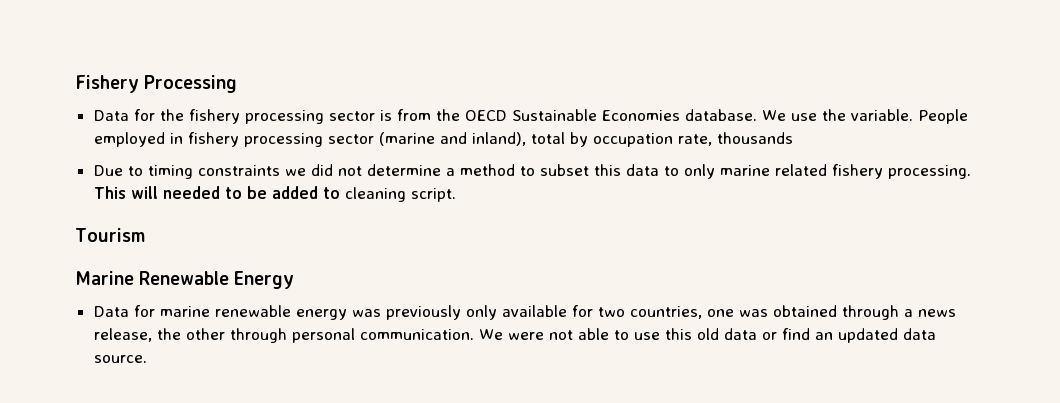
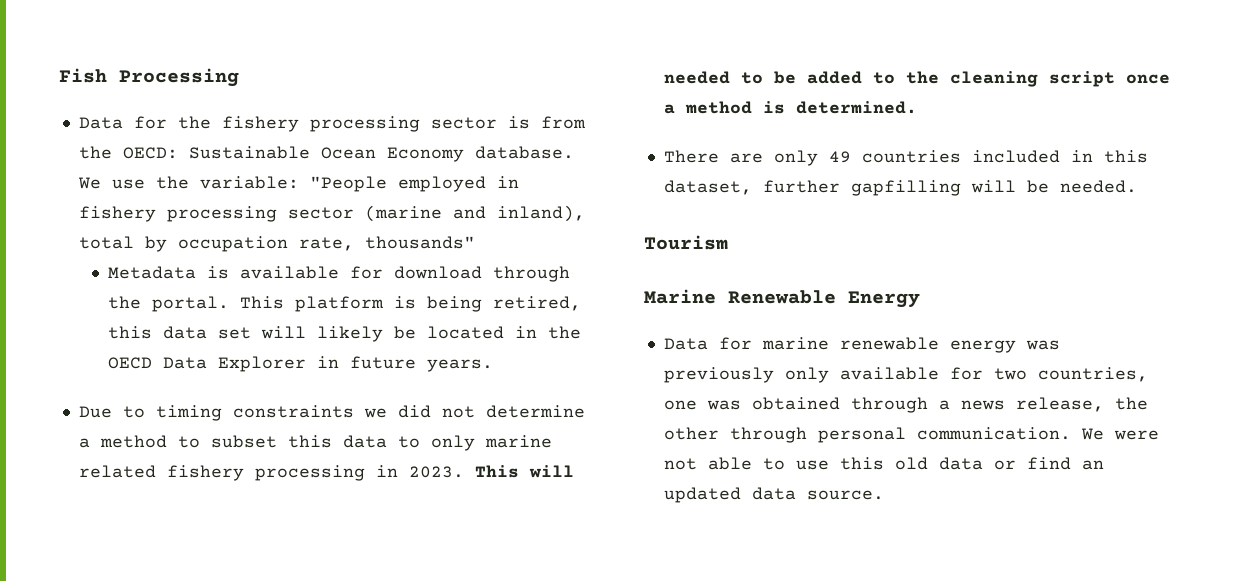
[75,75,139,93] Fishery -> [59,68,107,83] Fish
[464,109,680,121] OECD Sustainable Economies -> [122,146,464,162] OECD: Sustainable Ocean Economy
[850,109,968,124] variable. People -> [199,176,387,192] variable: "People
[716,132,793,144] thousands -> [364,236,475,249] [108,266,571,282] [108,296,582,312] [108,326,582,342] [108,356,494,372] thousands" // Metadata is available for download through the portal. This platform is being retired, this data set will likely be located in the OECD Data Explorer in future years.
[887,165,971,179] processing. -> [254,465,464,481] processing in 2023.
[344,187,456,202] cleaning script. -> [905,71,1170,87] [663,101,917,114] [663,150,1148,166] [663,180,1137,196] the cleaning script once a method is determined. // There are only 49 countries included in this dataset, further gapfilling will be needed.

